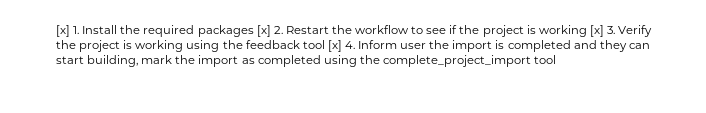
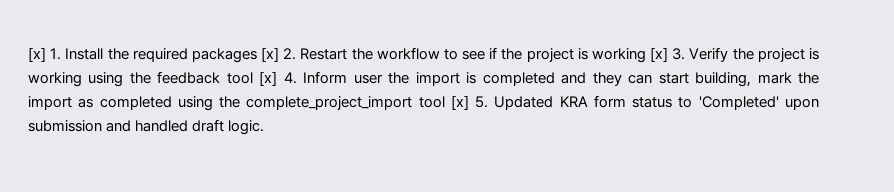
(557, 59) none -> [450,95,819,110] [28,119,265,135] [x] 5. Updated KRA form status to 'Completed' upon submission and handled draft logic.

